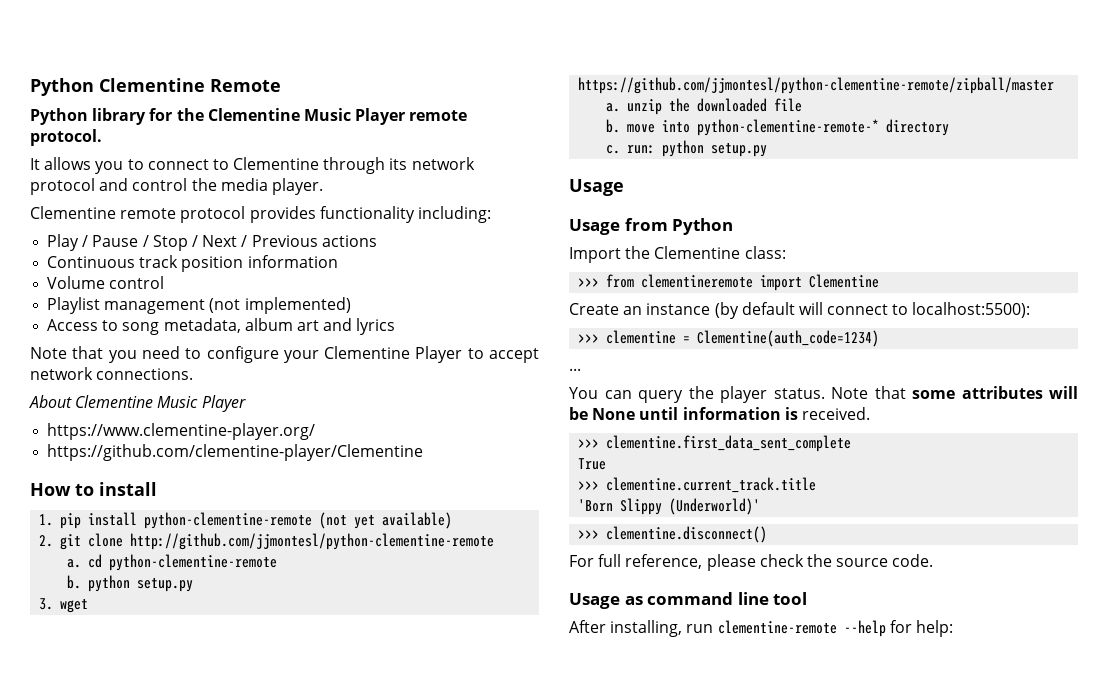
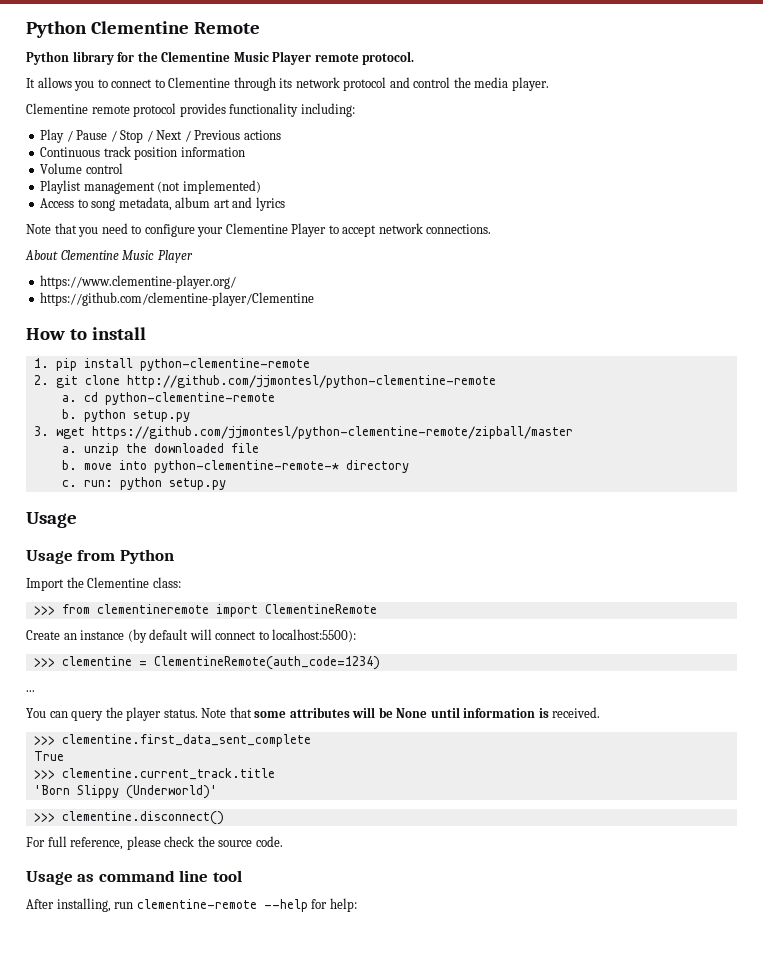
[319,512,453,529] (not yet available) -> (310, 364) none
[809,274,880,288] Clementine -> [264,604,377,614] ClementineRemote
[697,330,880,347] Clementine(auth_code=1234) -> [153,656,380,670] ClementineRemote(auth_code=1234)

